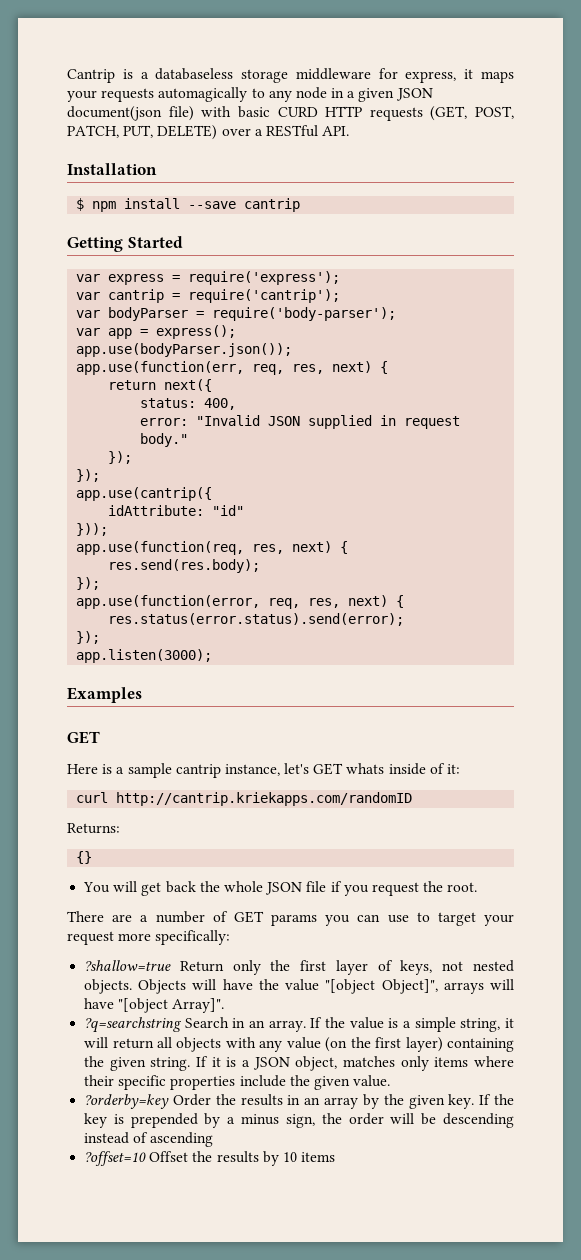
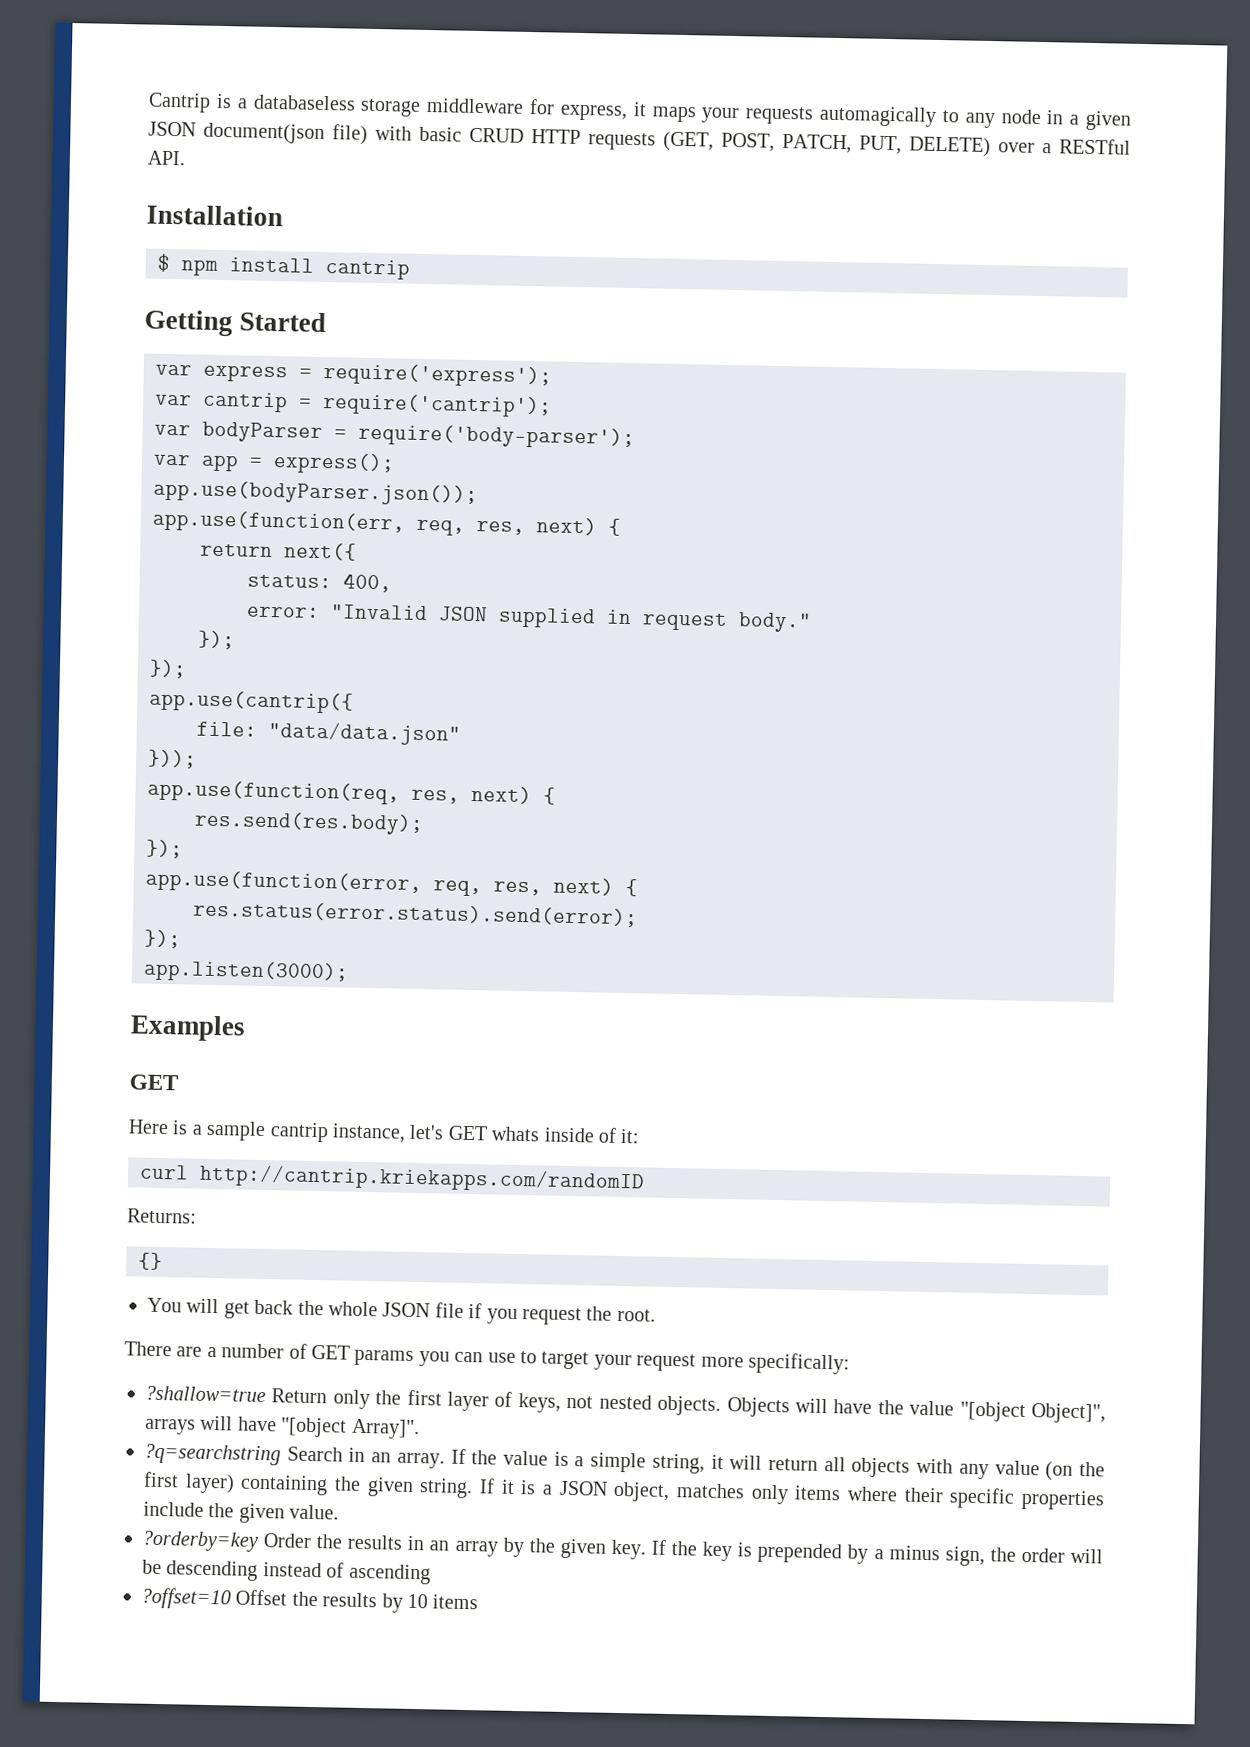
[277,107,318,117] CURD -> [469,127,524,143] CRUD
[188,201,237,209] --save -> (314, 265) none
[108,505,245,516] idAttribute: "id" -> [196,721,461,746] file: "data/data.json"

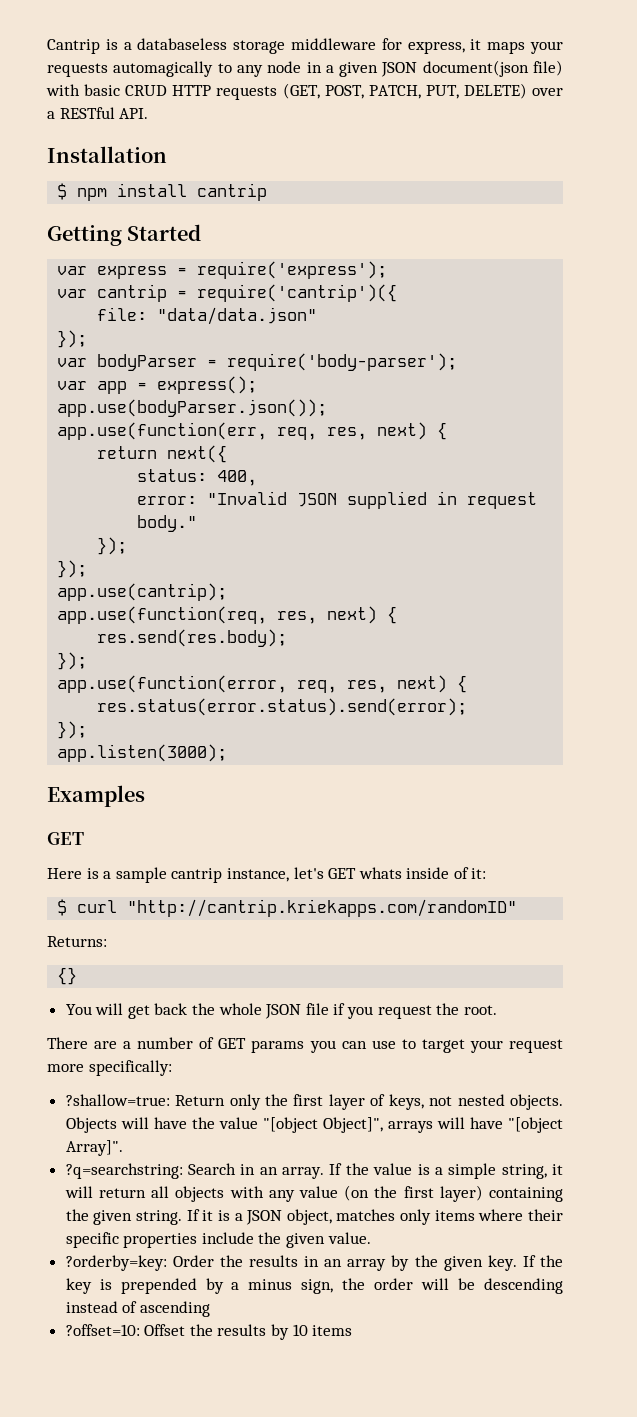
[322,393,552,418] require('cantrip'); -> [197,284,398,302] [97,307,318,325] [57,330,88,348] require('cantrip')({ // file: "data/data.json" // });
[149,689,354,714] [196,721,461,746] [147,749,197,769] app.use(cantrip({ // file: "data/data.json" // })); -> [57,583,228,601] app.use(cantrip);
[139,1163,645,1194] curl http://cantrip.kriekapps.com/randomID -> [57,899,518,917] $ curl "http://cantrip.kriekapps.com/randomID"
[145,1385,266,1403] ?shallow=true -> [65,1094,170,1106] ?shallow=true:
[144,1443,281,1466] ?q=searchstring -> [65,1163,183,1179] ?q=searchstring:
[142,1530,259,1552] ?orderby=key -> [65,1255,167,1271] ?orderby=key:
[141,1587,231,1610] ?offset=10 -> [65,1324,140,1336] ?offset=10:

